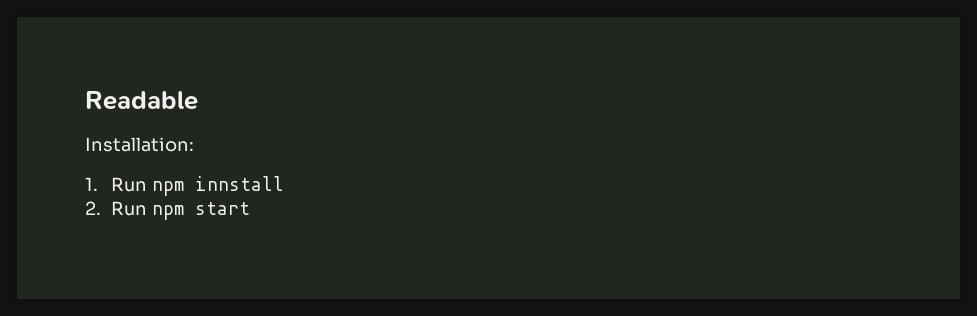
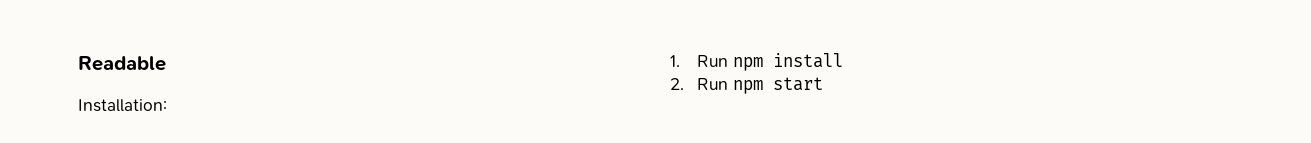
[194,176,284,191] innstall -> [772,53,843,68] install

